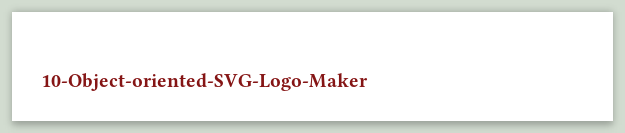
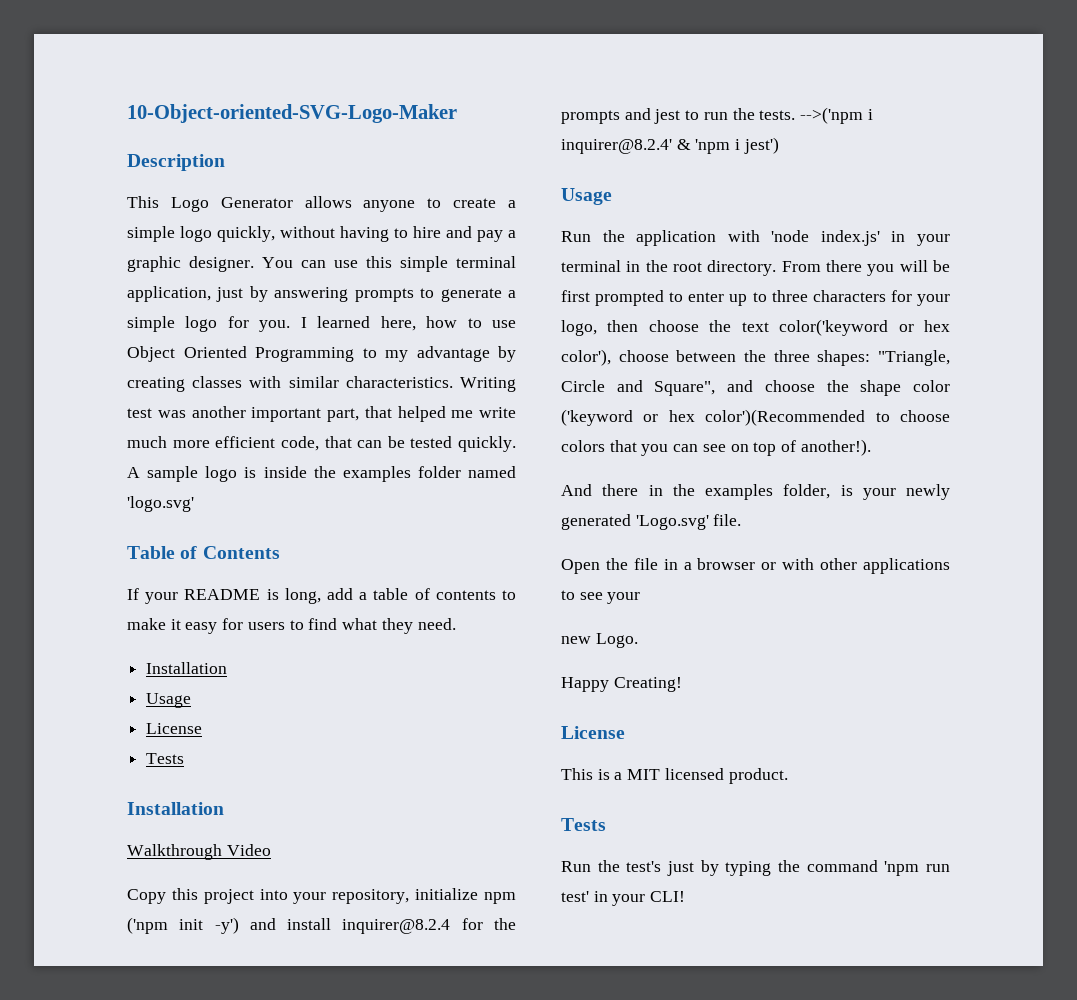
(368, 82) none -> [127,154,225,171] [127,196,516,212] [127,226,516,242] [127,256,516,272] [127,286,516,302] [127,316,516,332] [127,346,516,362] [127,376,516,392] [127,406,516,422] [127,436,516,452] [127,466,516,482] [127,496,194,512] [127,546,280,559] [127,588,516,604] [127,618,456,634] [146,662,228,674] [146,693,192,708] [146,723,203,734] [146,753,185,764] [127,802,224,815] [127,844,271,860] [127,888,516,904] [127,917,516,934] [561,107,873,124] [561,137,779,154] [561,188,612,205] [561,230,950,246] [561,260,950,276] [561,290,950,306] [561,319,950,336] [561,349,950,366] [561,380,950,396] [561,409,950,426] [561,439,871,456] [561,484,950,500] [561,514,742,530] [561,558,950,574] [561,590,641,604] [561,633,638,648] [561,677,682,692] [561,726,625,739] [561,768,788,784] [561,818,606,831] [561,860,950,876] [561,891,686,906] // Description // This Logo Generator allows anyone to create a simple logo quickly, without having to hire and pay a graphic designer. You can use this simple terminal application, just by answering prompts to generate a simple logo for you. I learned here, how to use Object Oriented Programming to my advantage by creating classes with similar characteristics. Writing test was another important part, that helped me write much more efficient code, that can be tested quickly. A sample logo is inside the examples folder named 'logo.svg' // Table of Contents // If your README is long, add a table of contents to make it easy for users to find what they need. // Installation // Usage // License // Tests // Installation // Walkthrough Video // Copy this project into your repository, initialize npm ('npm init -y') and install inquirer@8.2.4 for the prompts and jest to run the tests. -->('npm i inquirer@8.2.4' & 'npm i jest') // Usage // Run the application with 'node index.js' in your terminal in the root directory. From there you will be first prompted to enter up to three characters for your logo, then choose the text color('keyword or hex color'), choose between the three shapes: "Triangle, Circle and Square", and choose the shape color ('keyword or hex color')(Recommended to choose colors that you can see on top of another!). // And there in the examples folder, is your newly generated 'Logo.svg' file. // Open the file in a browser or with other applications to see your // new Logo. // Happy Creating! // License // This is a MIT licensed product. // Tests // Run the test's just by typing the command 'npm run test' in your CLI!

